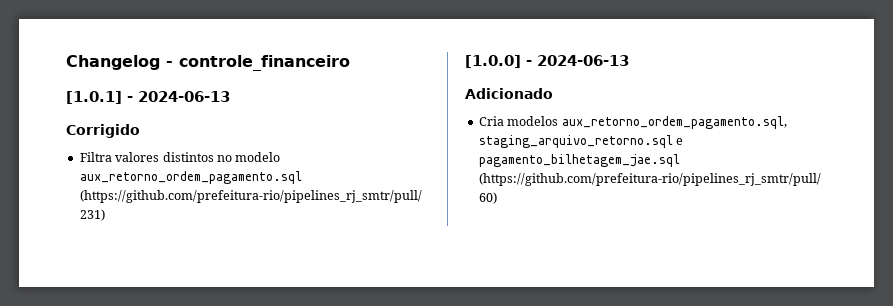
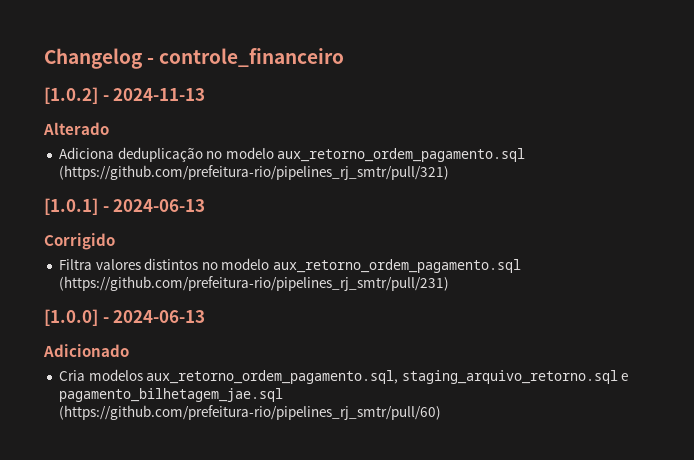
(350, 63) none -> [44,87,206,104] [43,122,109,135] [58,147,526,162] [58,165,449,180] // [1.0.2] - 2024-11-13 // Alterado // Adiciona deduplicação no modelo aux_retorno_ordem_pagamento.sql (https://github.com/prefeitura-rio/pipelines_rj_smtr/pull/321)

